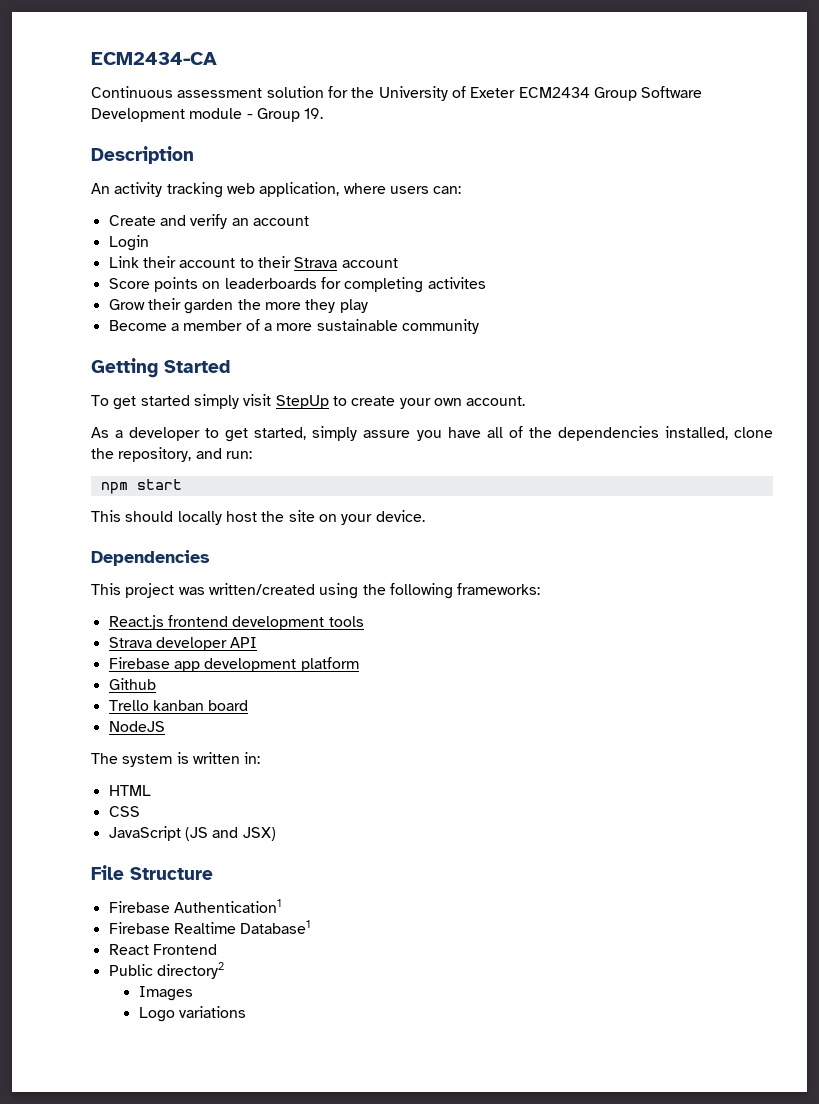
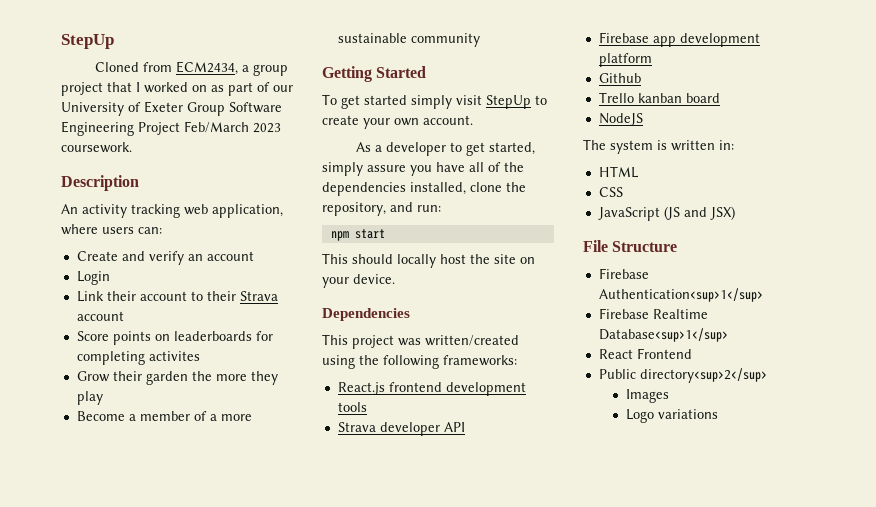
[91,52,217,65] [91,86,375,98] ECM2434-CA // Continuous assessment solution for the -> [61,34,114,49] [94,61,288,76] [61,82,293,96] StepUp // Cloned from ECM2434, a group project that I worked on as part of our
[518,87,590,98] ECM2434 -> (183, 107) none
[91,108,324,122] Development module - Group 19. -> [61,121,281,136] [61,142,132,153] Engineering Project Feb/March 2023 coursework.
[173,899,281,913] Authentication1 -> [598,288,763,302] Authentication<sup>1</sup>
[240,920,311,934] Database1 -> [598,328,728,342] Database<sup>1</sup>
[156,962,224,979] directory2 -> [639,368,767,383] directory<sup>2</sup>

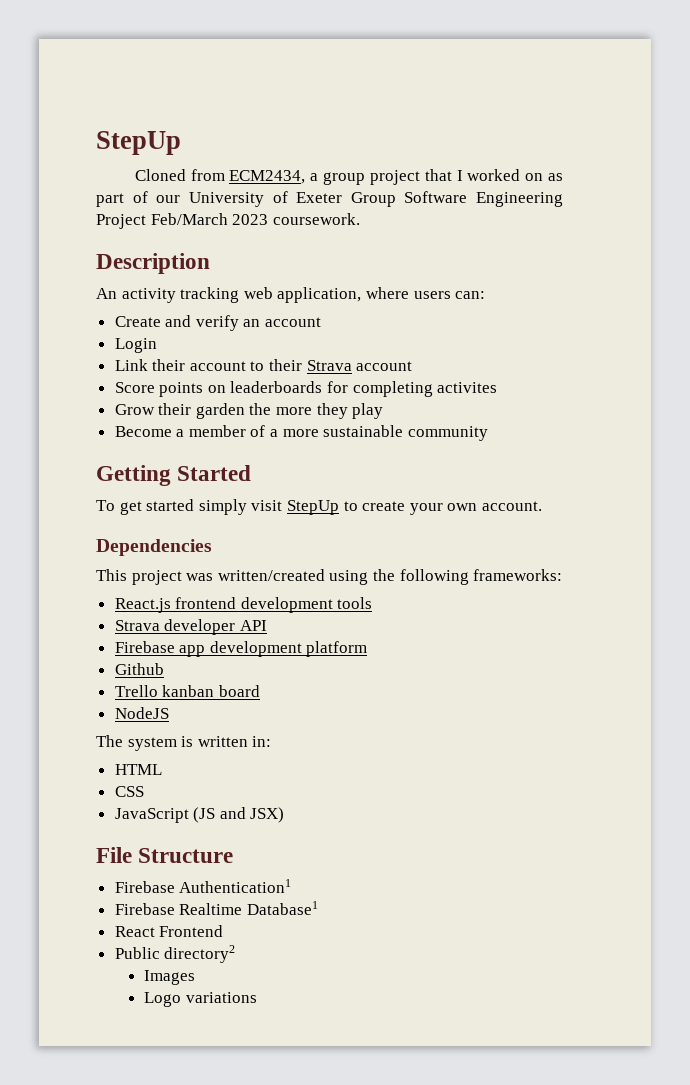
[355,142,535,156] [322,162,524,176] [322,182,526,196] [322,202,441,216] [330,229,385,241] [322,253,535,268] [322,274,395,288] // As a developer to get started, simply assure you have all of the dependencies installed, clone the repository, and run: // npm start // This should locally host the site on your device. -> (542, 506) none
[598,288,763,302] Authentication<sup>1</sup> -> [179,879,292,893] Authentication1
[598,328,728,342] Database<sup>1</sup> -> [246,901,318,915] Database1
[639,368,767,383] directory<sup>2</sup> -> [164,945,236,963] directory2

